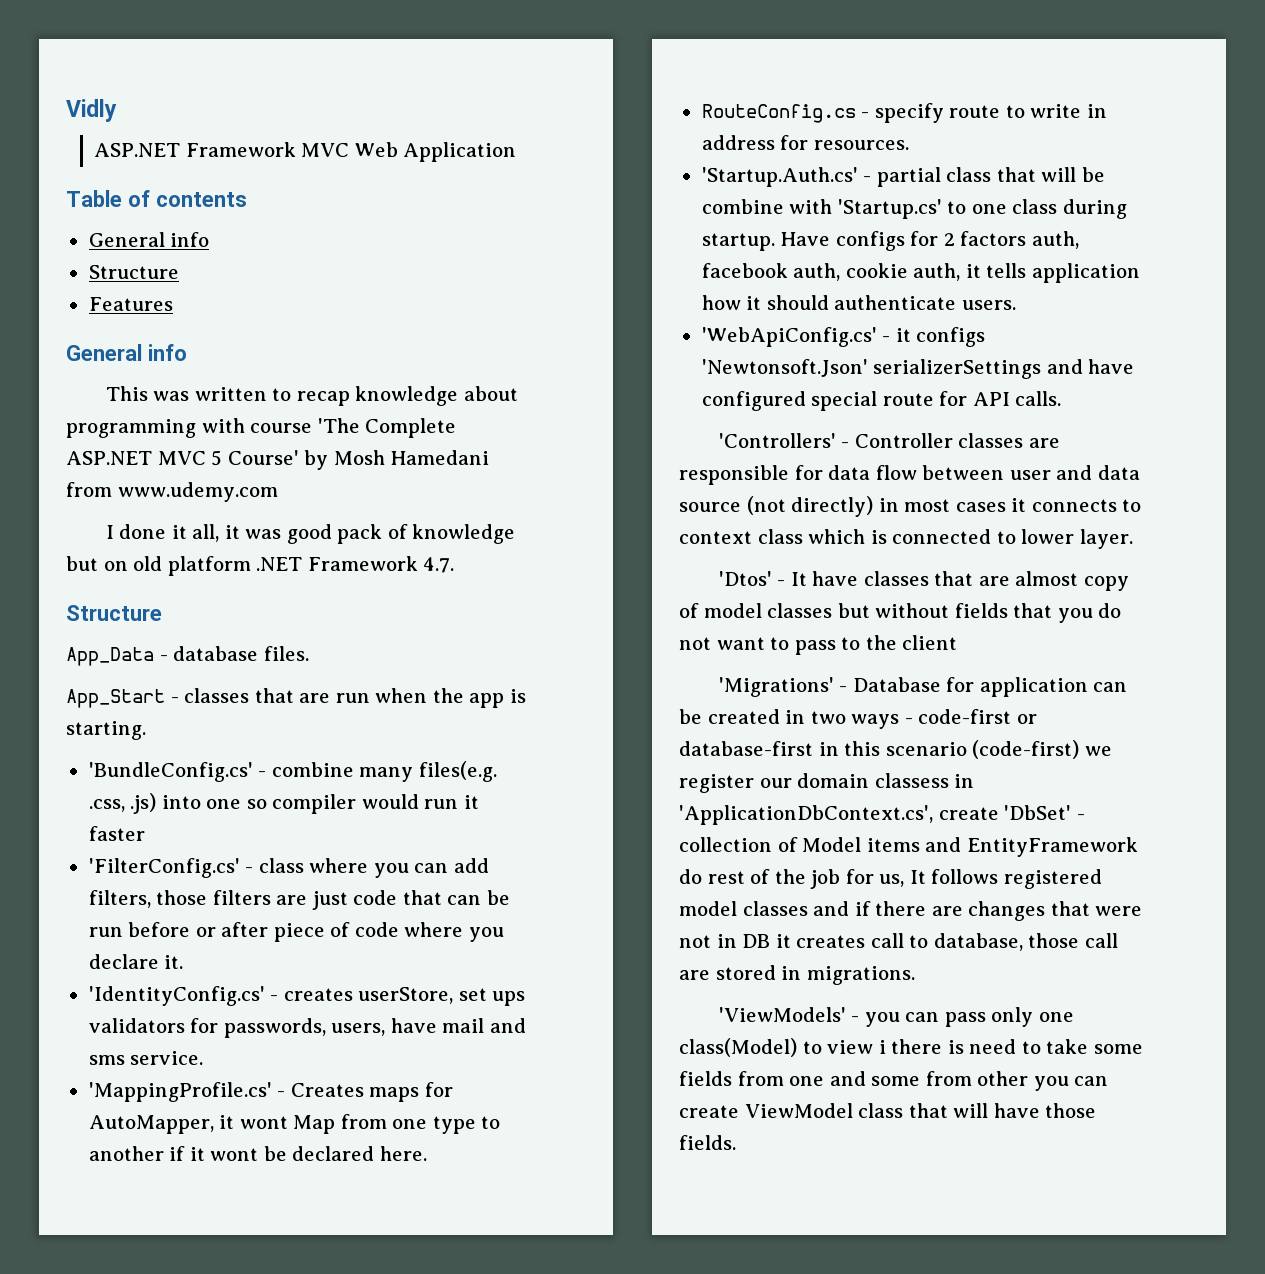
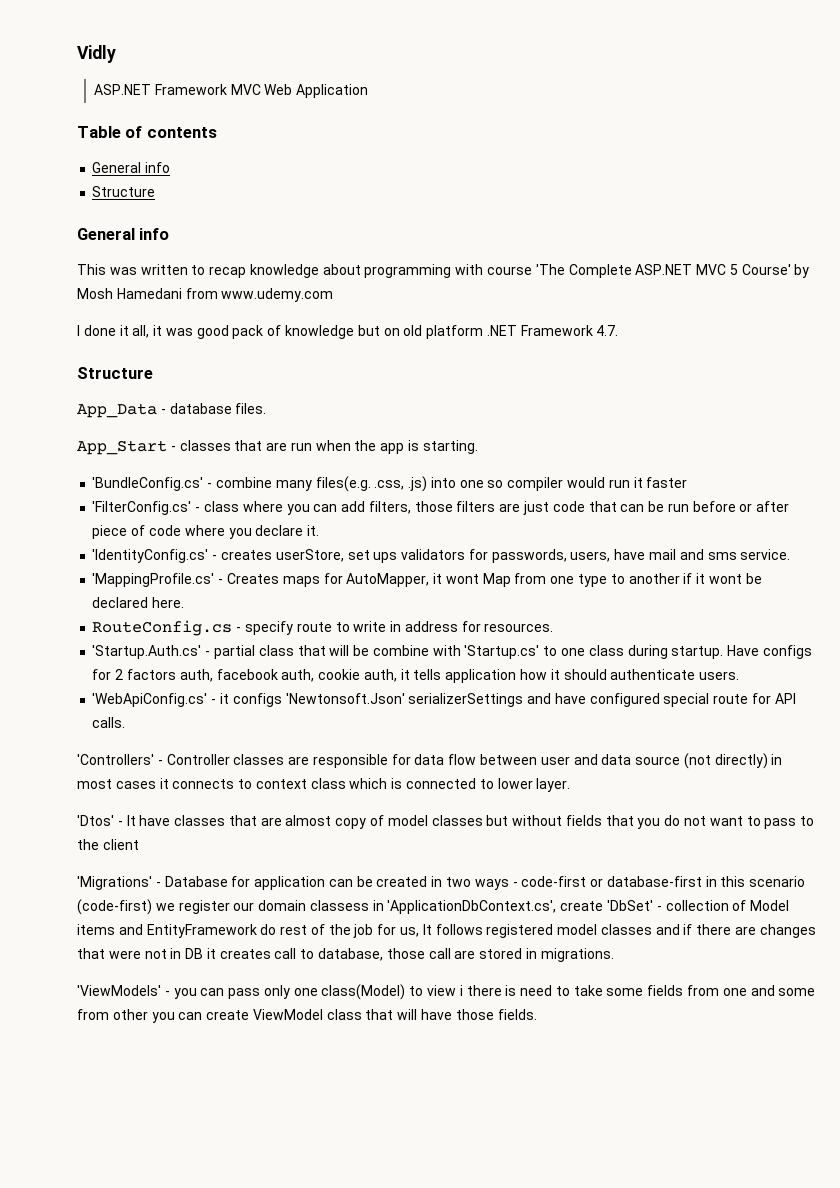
[88,297,173,311] // Features -> (156, 191) none

